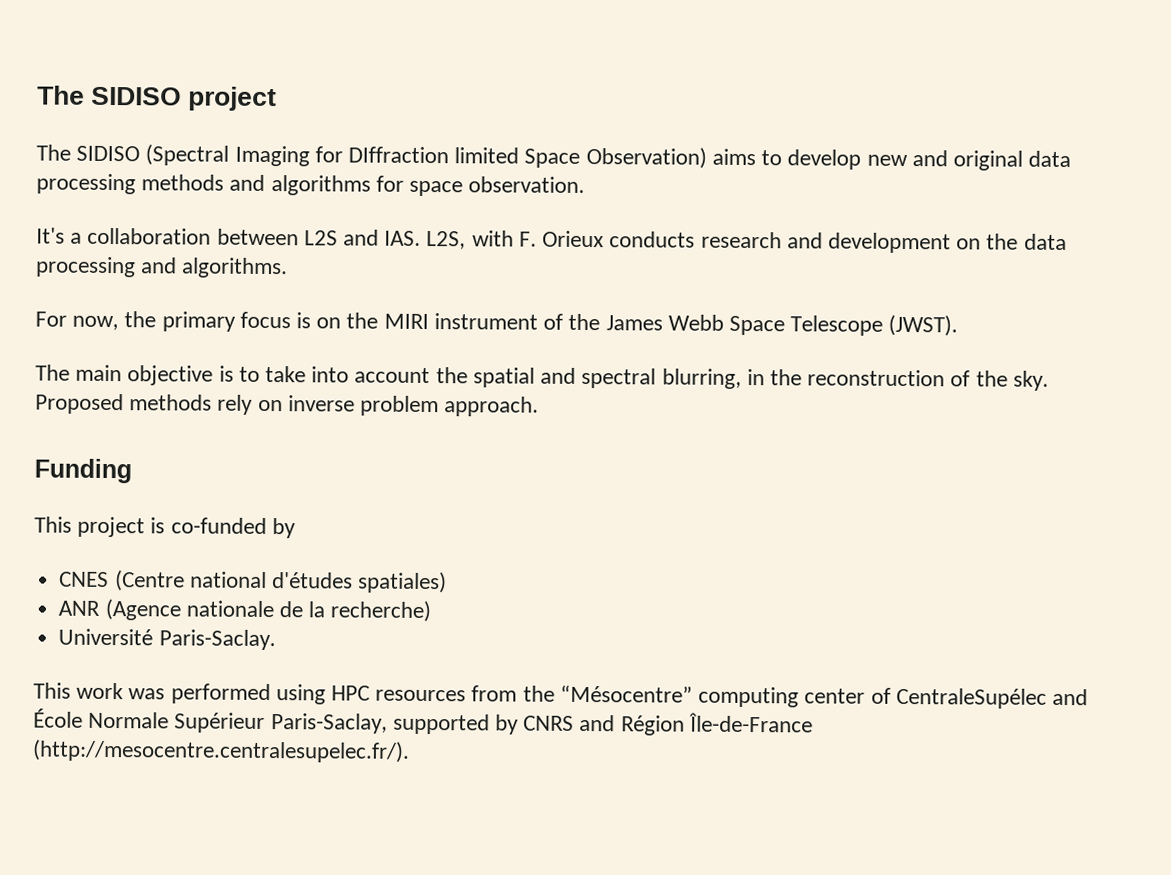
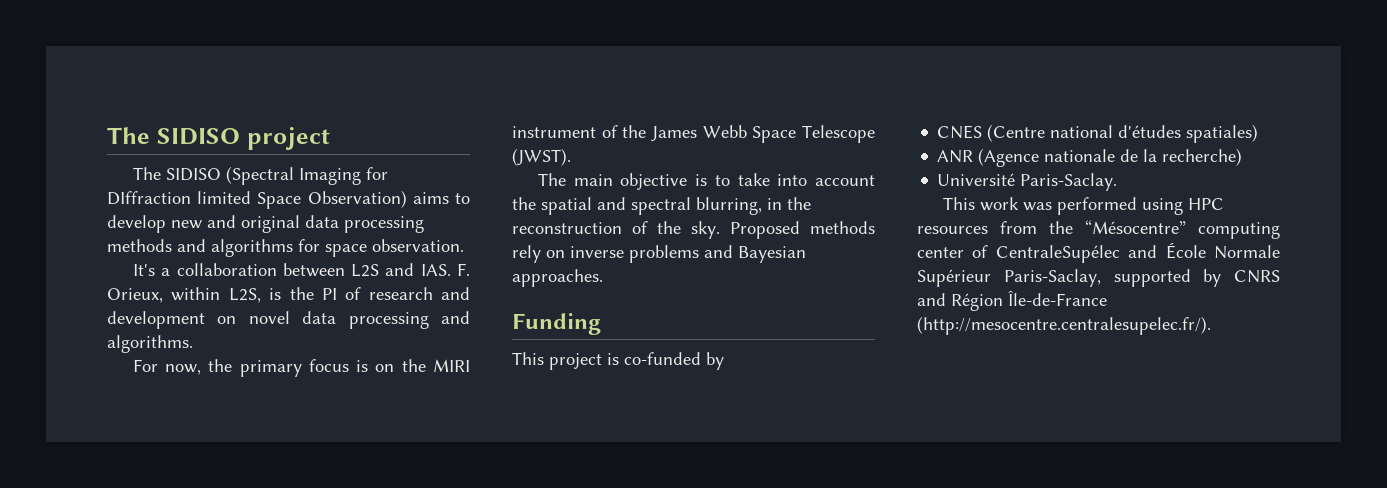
[426,230,696,250] L2S, with F. Orieux conducts -> [457,263,470,276] [107,287,362,303] F. Orieux, within L2S, is the PI of
[986,233,1019,250] the -> [248,311,290,324] novel
[360,395,540,417] problem approach. -> [629,245,806,263] [512,269,603,287] problems and Bayesian approaches.

